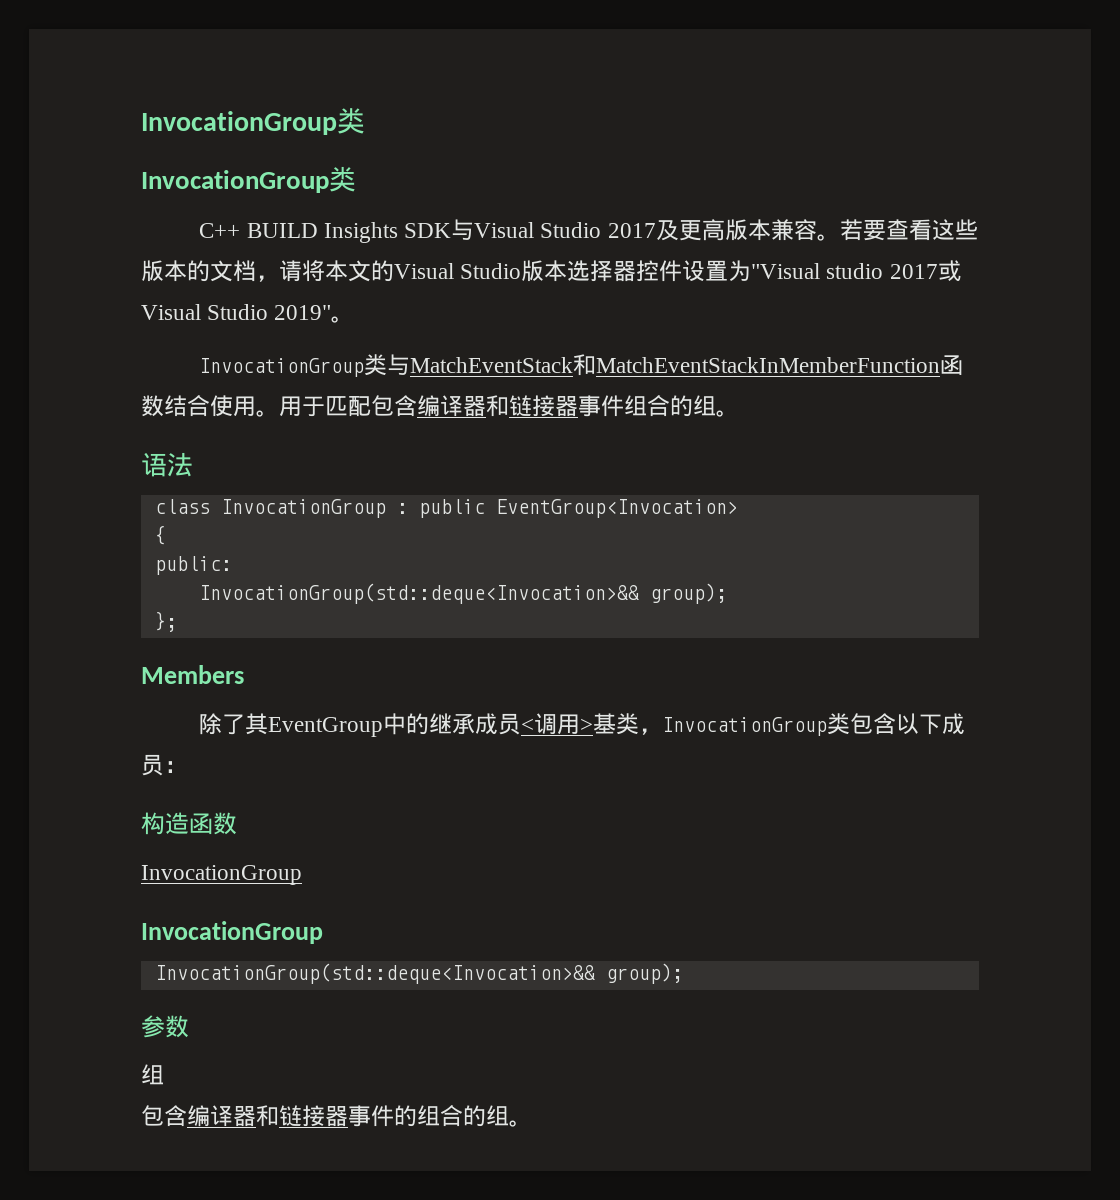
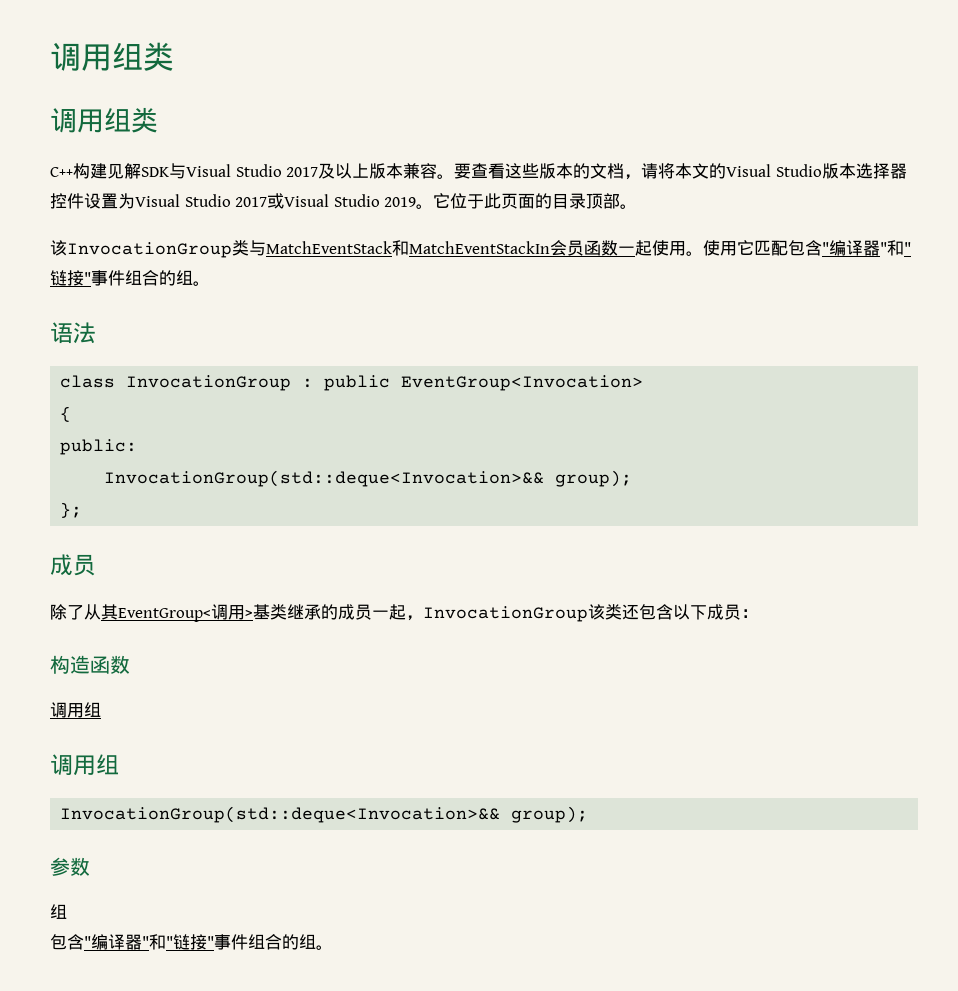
[141,108,365,135] [141,170,329,193] InvocationGroup类 // InvocationGroup -> [50,42,174,71] [50,108,131,133] 调用组类 // 调用组
[246,222,398,243] BUILD Insights -> [73,163,141,179] 构建见解
[678,219,725,241] 更高 -> [335,163,370,179] 以上
[839,219,863,241] 若 -> (455, 176) none
[751,263,884,279] "Visual studio -> [135,194,231,207] Visual Studio
[274,305,355,323] 2019"。 // -> [384,193,638,209] [50,240,67,256] 2019。它位于此页面的目录顶部。 // 该
[596,355,964,375] [141,395,578,417] MatchEventStackInMemberFunction函数结合使用。用于匹配包含编译器和链接器 -> [409,240,911,256] [50,270,91,286] MatchEventStackIn会员函数一起使用。使用它匹配包含"编译器"和"链接"
[141,665,244,684] Members -> [50,554,96,576] 成员
[245,713,851,737] 其EventGroup中的继承成员<调用>基类，InvocationGroup类 -> [84,604,639,622] 从其EventGroup<调用>基类继承的成员一起，InvocationGroup该类还
[141,865,302,885] [141,921,323,944] InvocationGroup // InvocationGroup -> [50,702,101,718] [50,754,119,776] 调用组 // 调用组
[187,1105,417,1127] 编译器和链接器事件的 -> [84,934,248,950] "编译器"和"链接"事件

